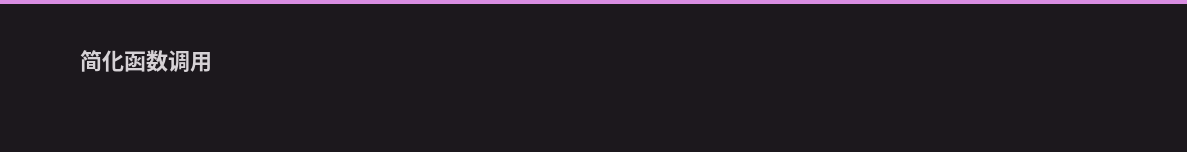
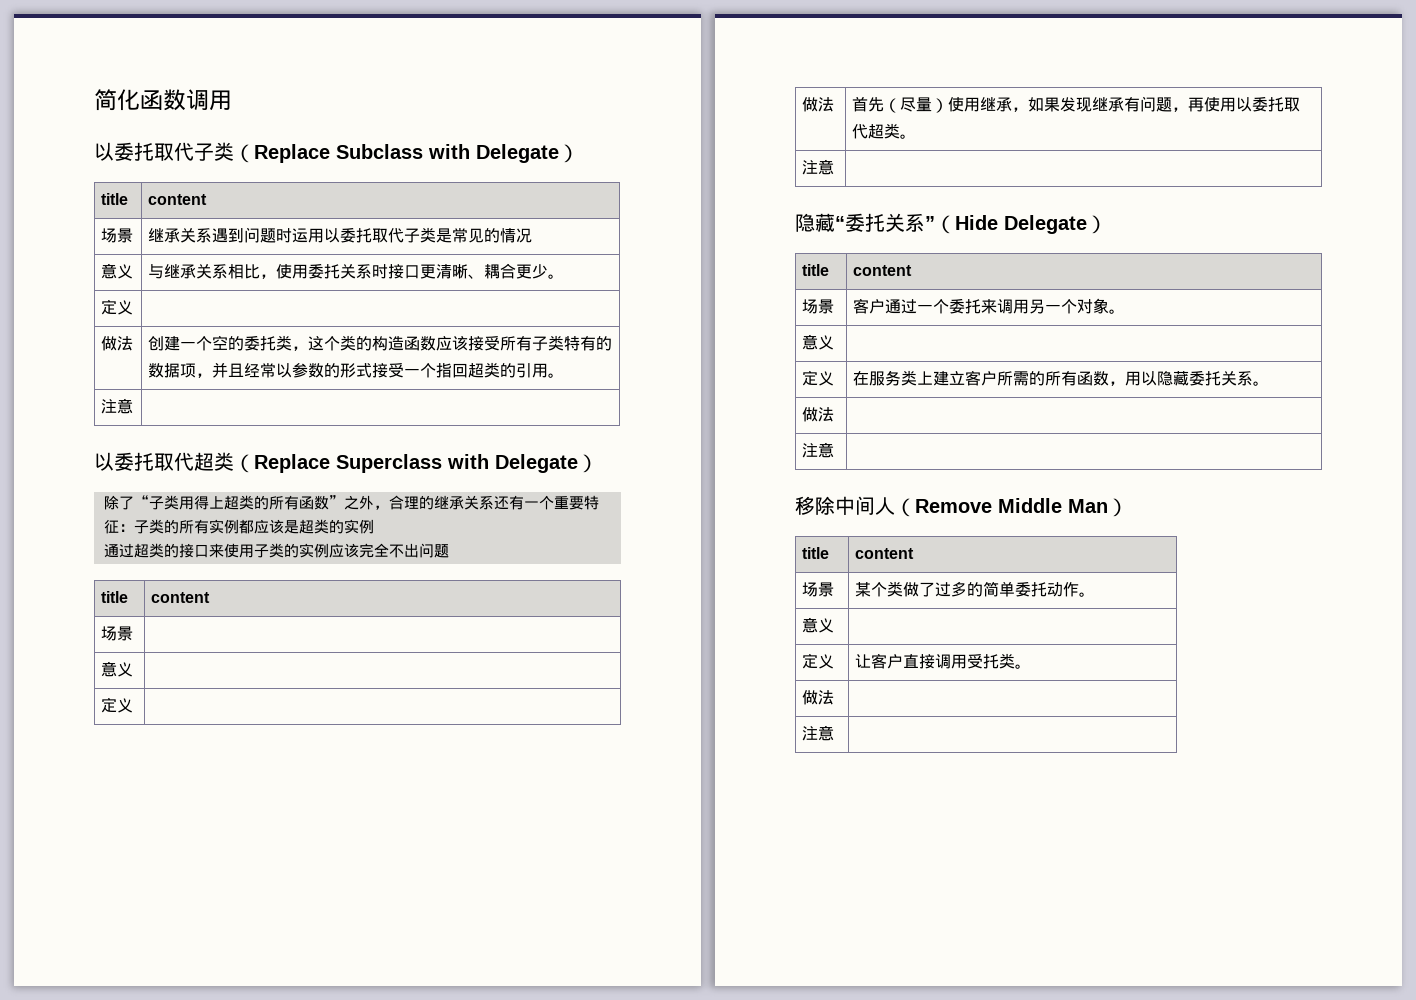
(212, 62) none -> [94,142,579,163] [101,193,129,205] [148,194,208,205] [101,228,134,243] [148,227,533,243] [101,263,134,279] [148,263,565,279] [101,299,134,315] [101,336,134,351] [148,335,613,351] [148,362,565,378] [101,398,134,414] [94,452,598,473] [103,495,599,510] [103,519,374,534] [103,543,449,558] [101,591,129,603] [151,592,211,603] [101,626,134,641] [101,661,134,677] [101,697,134,713] [802,97,835,112] [852,96,1301,113] [852,123,917,139] [802,159,835,175] [795,213,1107,234] [802,264,830,276] [853,265,913,276] [802,299,835,314] [853,298,1126,314] [802,334,835,350] [802,370,835,386] [853,370,1270,386] [802,407,835,422] [802,442,835,458] [795,496,1128,517] [802,547,830,559] [855,548,915,559] [802,582,835,597] [855,581,1096,597] [802,617,835,633] [802,653,835,669] [855,653,1032,669] [802,690,835,705] [802,725,835,741] // 以委托取代子类（Replace Subclass with Delegate） // title | content // 场景 | 继承关系遇到问题时运用以委托取代子类是常见的情况 // 意义 | 与继承关系相比，使用委托关系时接口更清晰、耦合更少。 // 定义 | // 做法 | 创建一个空的委托类，这个类的构造函数应该接受所有子类特有的数据项，并且经常以参数的形式接受一个指回超类的引用。 // 注意 | // 以委托取代超类（Replace Superclass with Delegate） // 除了“子类用得上超类的所有函数”之外，合理的继承关系还有一个重要特征：子类的所有实例都应该是超类的实例 // 通过超类的接口来使用子类的实例应该完全不出问题 // title | content // 场景 | // 意义 | // 定义 | // 做法 | 首先（尽量）使用继承，如果发现继承有问题，再使用以委托取代超类。 // 注意 | // 隐藏“委托关系”（Hide Delegate） // title | content // 场景 | 客户通过一个委托来调用另一个对象。 // 意义 | // 定义 | 在服务类上建立客户所需的所有函数，用以隐藏委托关系。 // 做法 | // 注意 | // 移除中间人（Remove Middle Man） // title | content // 场景 | 某个类做了过多的简单委托动作。 // 意义 | // 定义 | 让客户直接调用受托类。 // 做法 | // 注意 |

